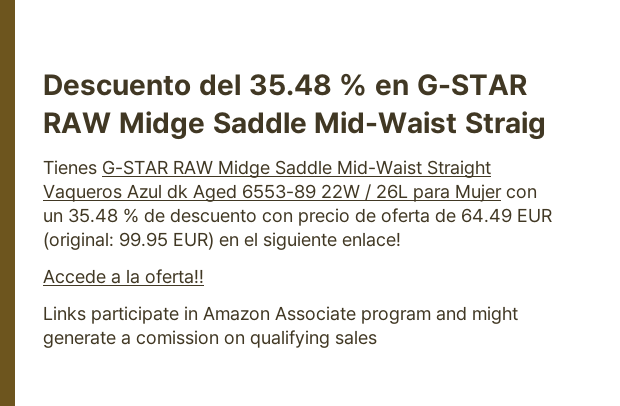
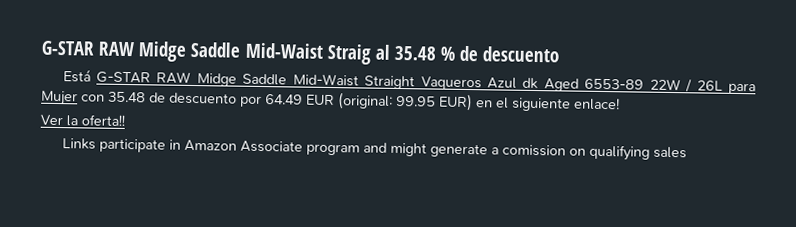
[43,73,410,96] Descuento del 35.48 % en -> (41, 48) none
[43,160,97,175] // Tienes -> [374,44,560,63] [62,69,91,83] al 35.48 % de descuento // Está
[43,208,456,226] un 35.48 % de descuento con precio de oferta de -> [108,91,262,107] 35.48 de descuento por
[43,269,121,284] Accede a -> [40,114,63,126] Ver

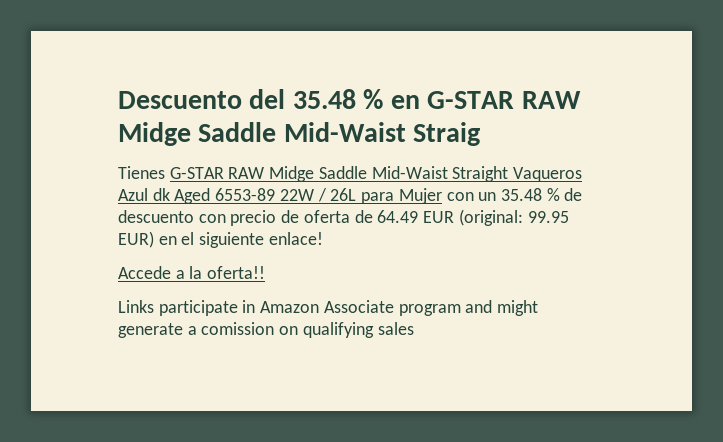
(41, 48) none -> [118,89,420,109] Descuento del 35.48 % en
[374,44,560,63] [62,69,91,83] al 35.48 % de descuento // Está -> [118,166,165,179] // Tienes
[108,91,262,107] 35.48 de descuento por -> [478,188,583,201] [118,210,373,226] un 35.48 % de descuento con precio de oferta de
[40,114,63,126] Ver -> [118,266,185,279] Accede a

